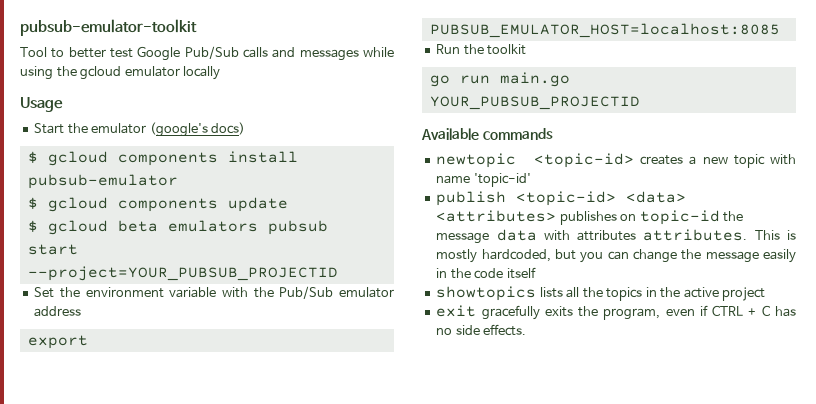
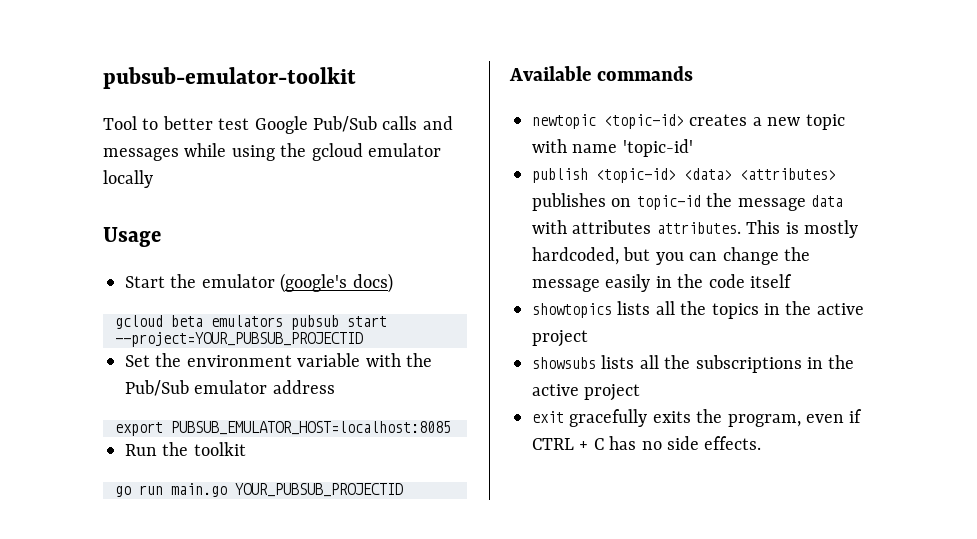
[27,151,298,166] [27,174,178,189] [27,197,288,212] [27,220,38,232] $ gcloud components install pubsub-emulator // $ gcloud components update // $ -> (393, 283) none
(766, 294) none -> [532,355,855,373] [532,384,641,401] // showsubs lists all the subscriptions in the active project

